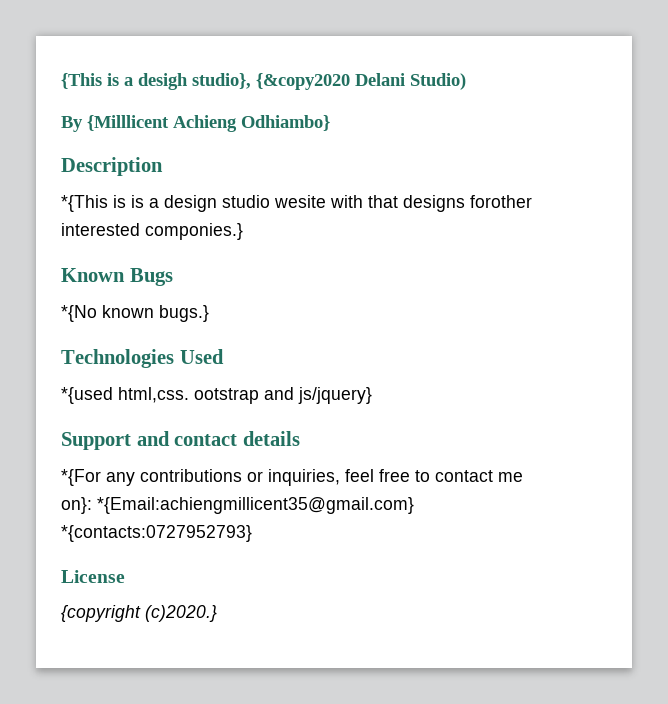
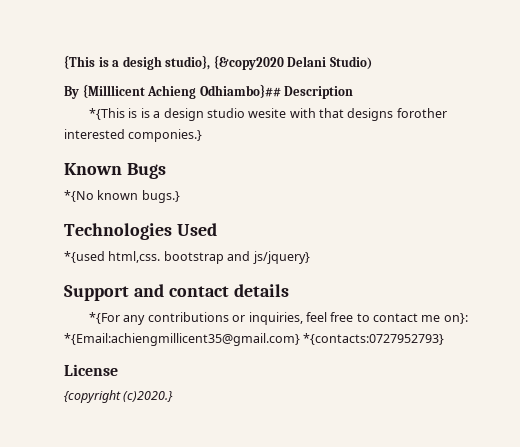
[241,115,330,131] Odhiambo} // -> [199,84,281,98] Odhiambo}##
[194,388,259,404] ootstrap -> [163,251,224,264] bootstrap

